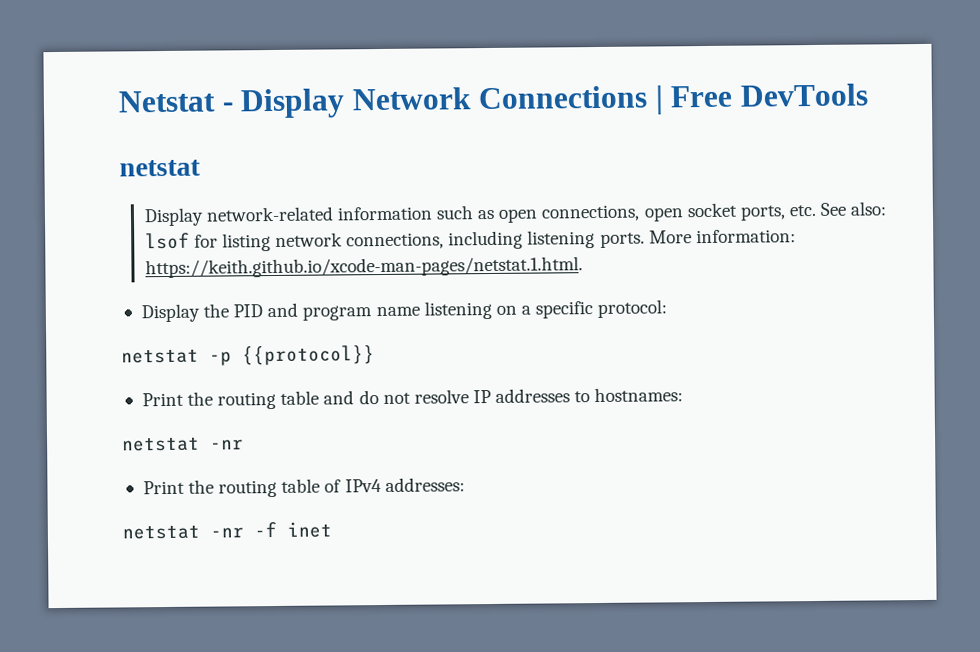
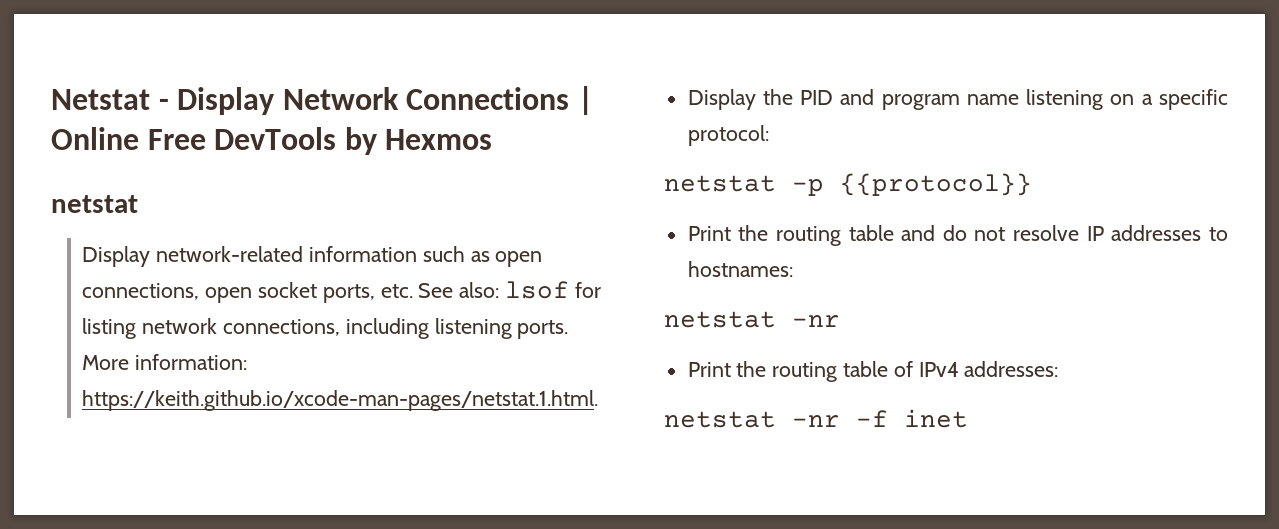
(664, 100) none -> [51,127,139,150] Online
(868, 95) none -> [344,127,493,155] by Hexmos

